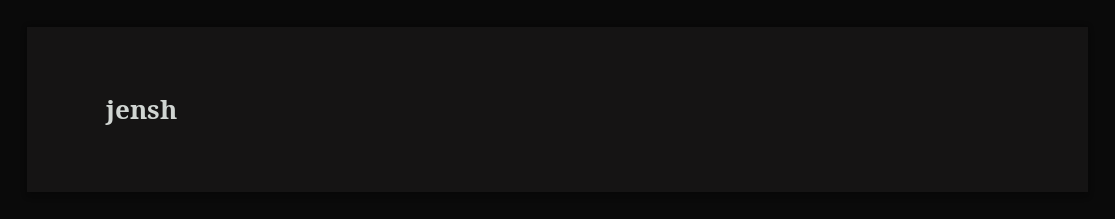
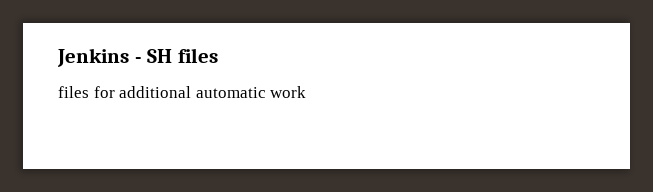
[105,100,177,125] jensh -> [57,48,218,67] [58,86,307,98] Jenkins - SH files // files for additional automatic work

